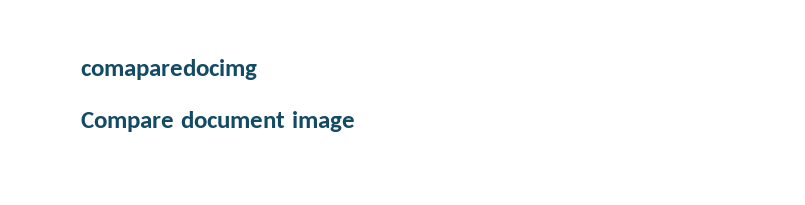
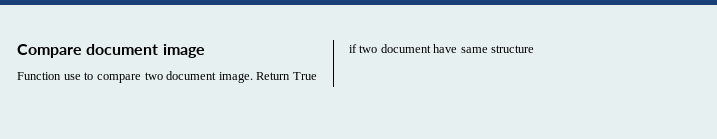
[81,59,257,80] comaparedocimg // -> (17, 51) none
(355, 121) none -> [17,71,317,83] [349,44,534,53] // Function use to compare two document image. Return True if two document have same structure

